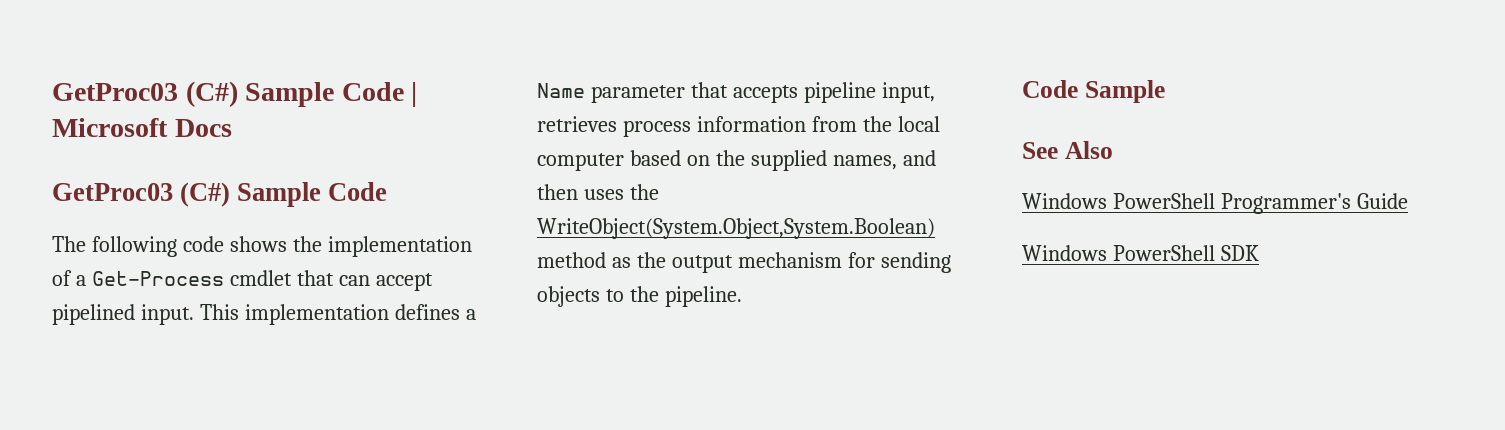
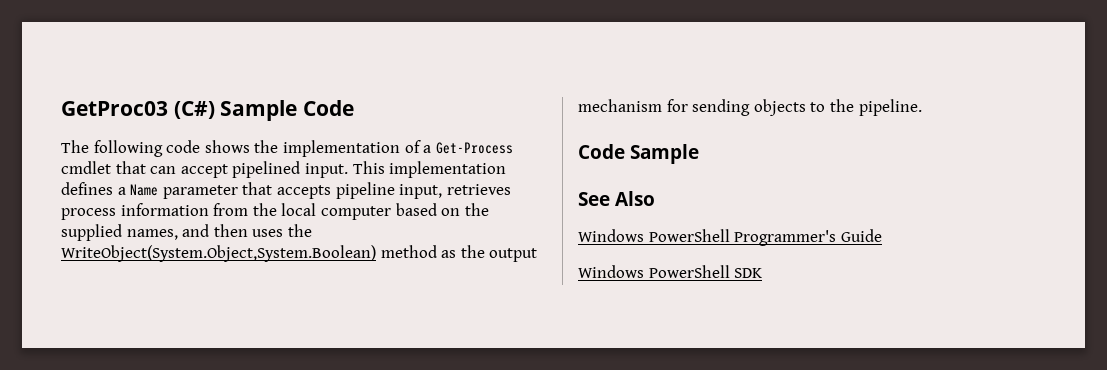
[52,81,418,107] [52,118,232,137] [52,182,388,207] GetProc03 (C#) Sample Code | Microsoft Docs // GetProc03 (C#) Sample Code -> [61,100,355,121] GetProc03 (C#) Sample Code

